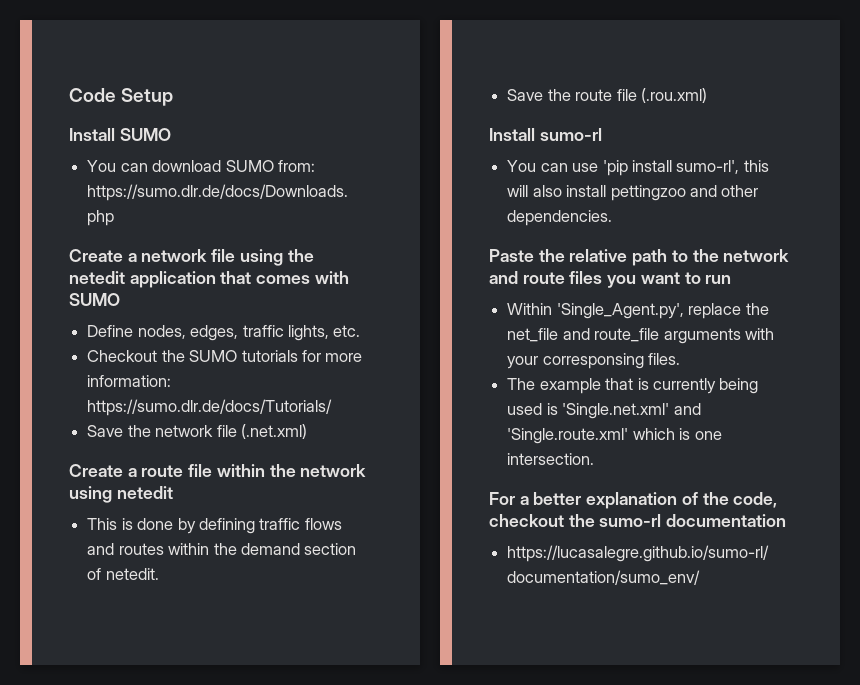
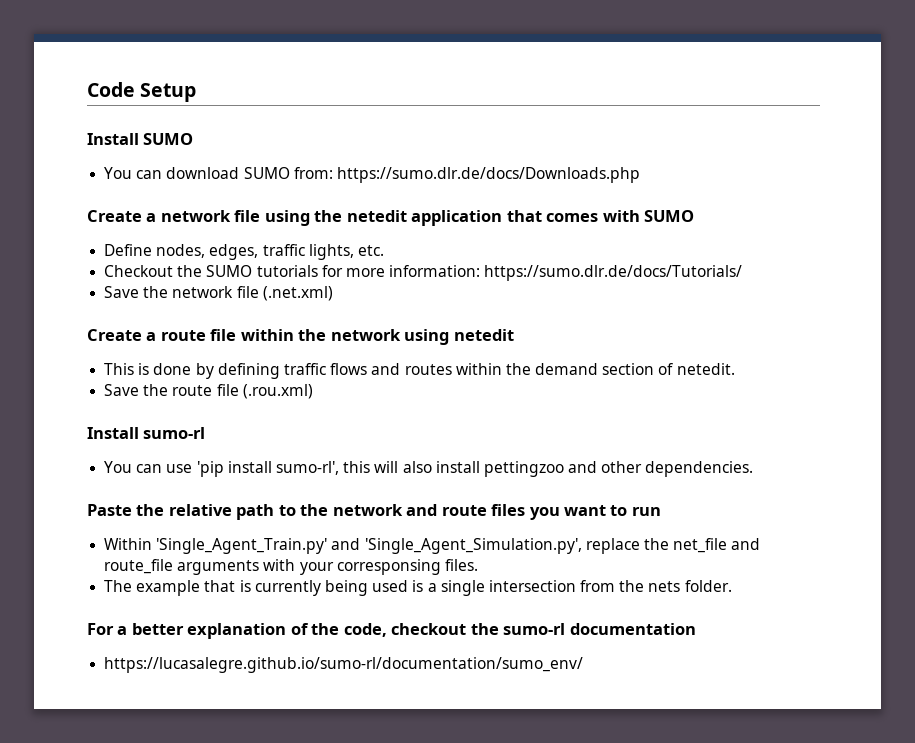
[556,303,684,319] 'Single_Agent.py', -> [156,538,582,554] 'Single_Agent_Train.py' and 'Single_Agent_Simulation.py',
[562,403,701,419] [507,428,722,444] [507,453,595,465] 'Single.net.xml' and 'Single.route.xml' which is one intersection. -> [427,580,732,596] a single intersection from the nets folder.

